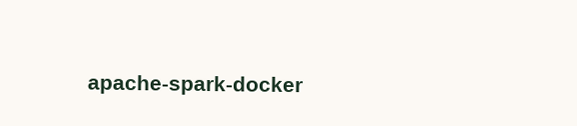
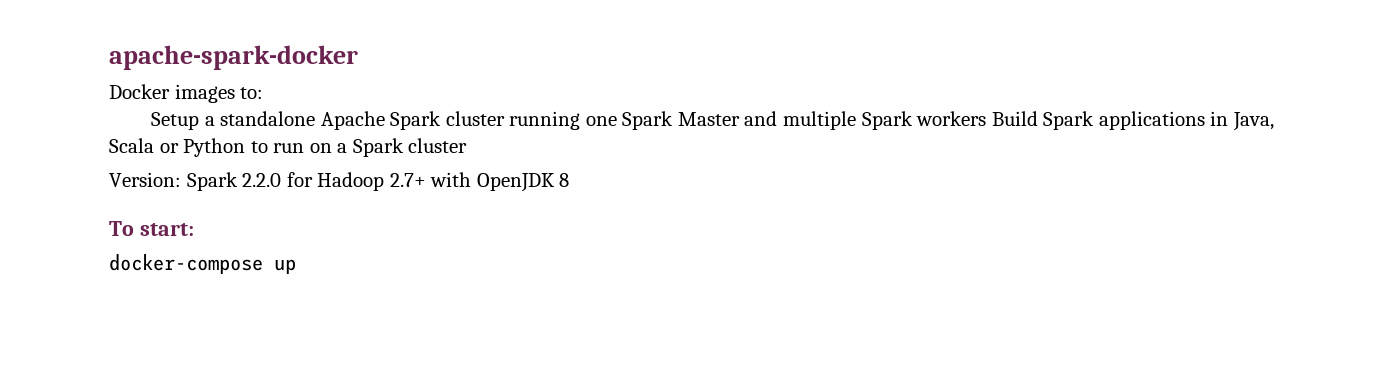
(303, 85) none -> [109,84,264,103] [151,111,1274,131] [109,138,468,157] [109,172,570,192] [109,221,194,236] [109,254,296,274] // Docker images to: // Setup a standalone Apache Spark cluster running one Spark Master and multiple Spark workers Build Spark applications in Java, Scala or Python to run on a Spark cluster // Version: Spark 2.2.0 for Hadoop 2.7+ with OpenJDK 8 // To start: // docker-compose up

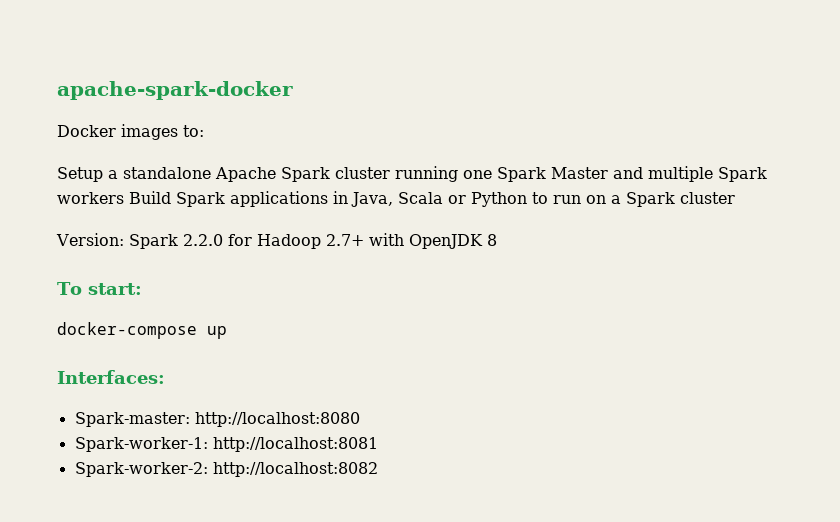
(296, 266) none -> [57,370,165,384] [74,412,360,427] [74,437,378,452] [74,462,378,477] // Interfaces: // Spark-master: http://localhost:8080 // Spark-worker-1: http://localhost:8081 // Spark-worker-2: http://localhost:8082

